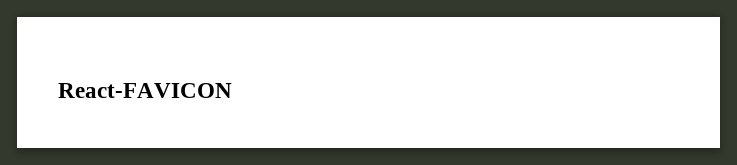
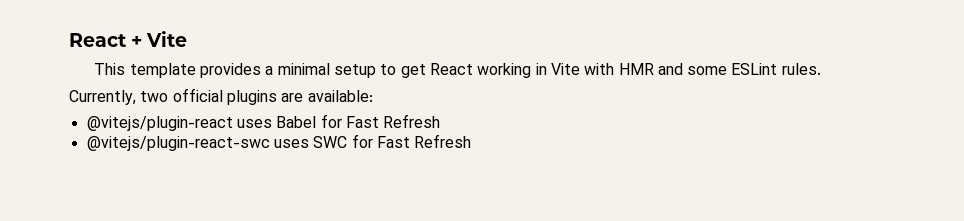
[58,83,232,98] React-FAVICON -> [69,31,188,47] [94,63,821,78] [69,88,373,105] [86,114,441,131] [86,134,472,151] React + Vite // This template provides a minimal setup to get React working in Vite with HMR and some ESLint rules. // Currently, two official plugins are available: // @vitejs/plugin-react uses Babel for Fast Refresh // @vitejs/plugin-react-swc uses SWC for Fast Refresh

